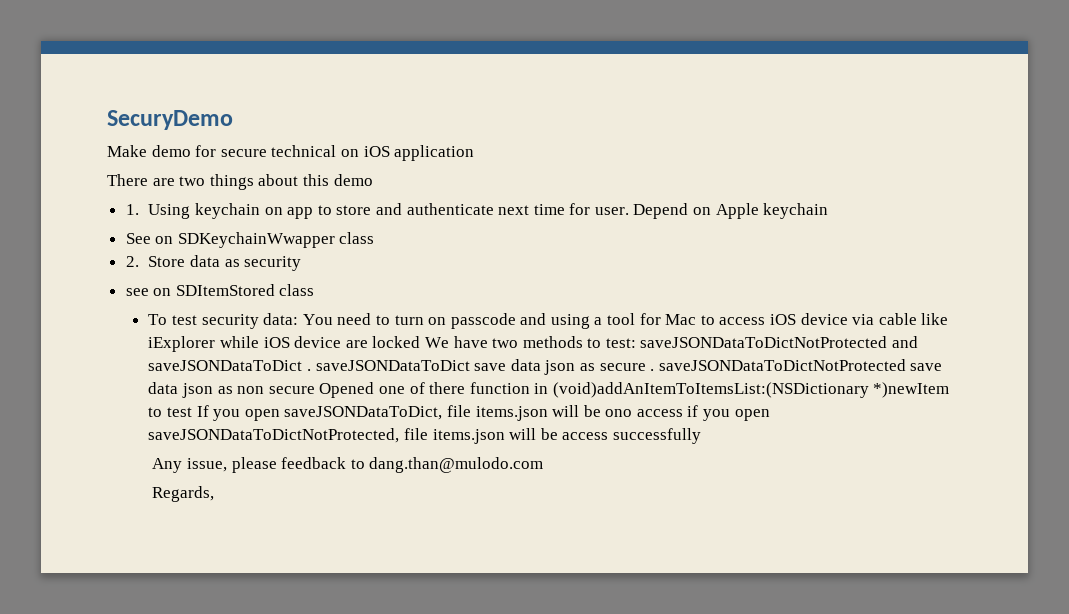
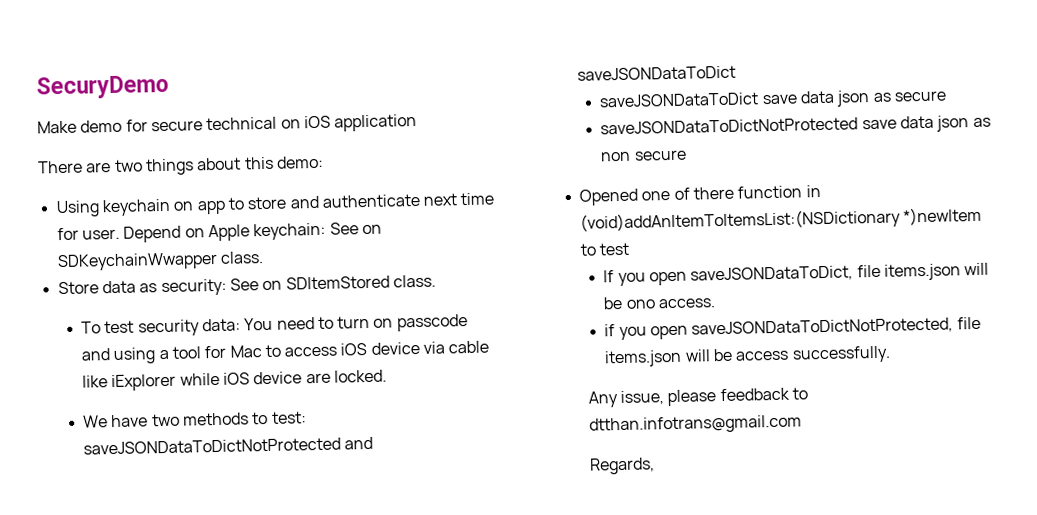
[333,174,373,186] [125,204,139,215] demo // 1. -> [275,155,324,169] demo: //
[763,203,829,219] keychain // -> [253,222,327,241] keychain:
[339,232,375,244] [125,256,139,267] class // 2. -> [219,251,264,264] class. //
[244,256,302,271] [125,288,149,296] security // see -> [160,278,259,297] security: See
[279,284,315,296] class -> [392,274,436,288] class.
[372,336,421,348] locked -> [333,369,387,383] locked. //
[306,369,311,371] . -> (736, 73) //
[650,369,655,371] . -> (946, 96) //
(315, 390) none -> (687, 155) //
(192, 412) none -> (630, 249) //
[636,409,683,417] access -> [657,298,716,309] access. //
[612,428,701,444] successfully -> [791,345,891,364] successfully.
[369,457,544,473] dang.than@mulodo.com -> [588,414,802,435] dtthan.infotrans@gmail.com

